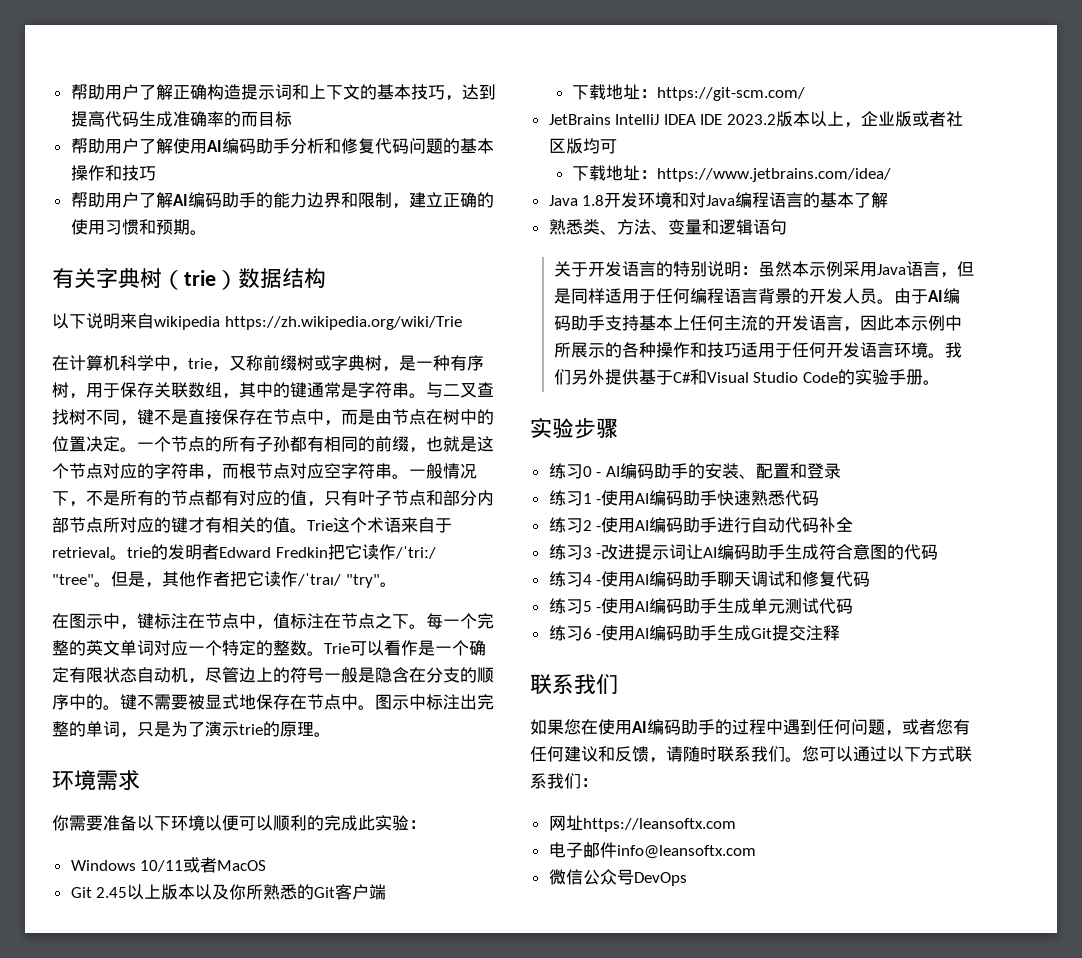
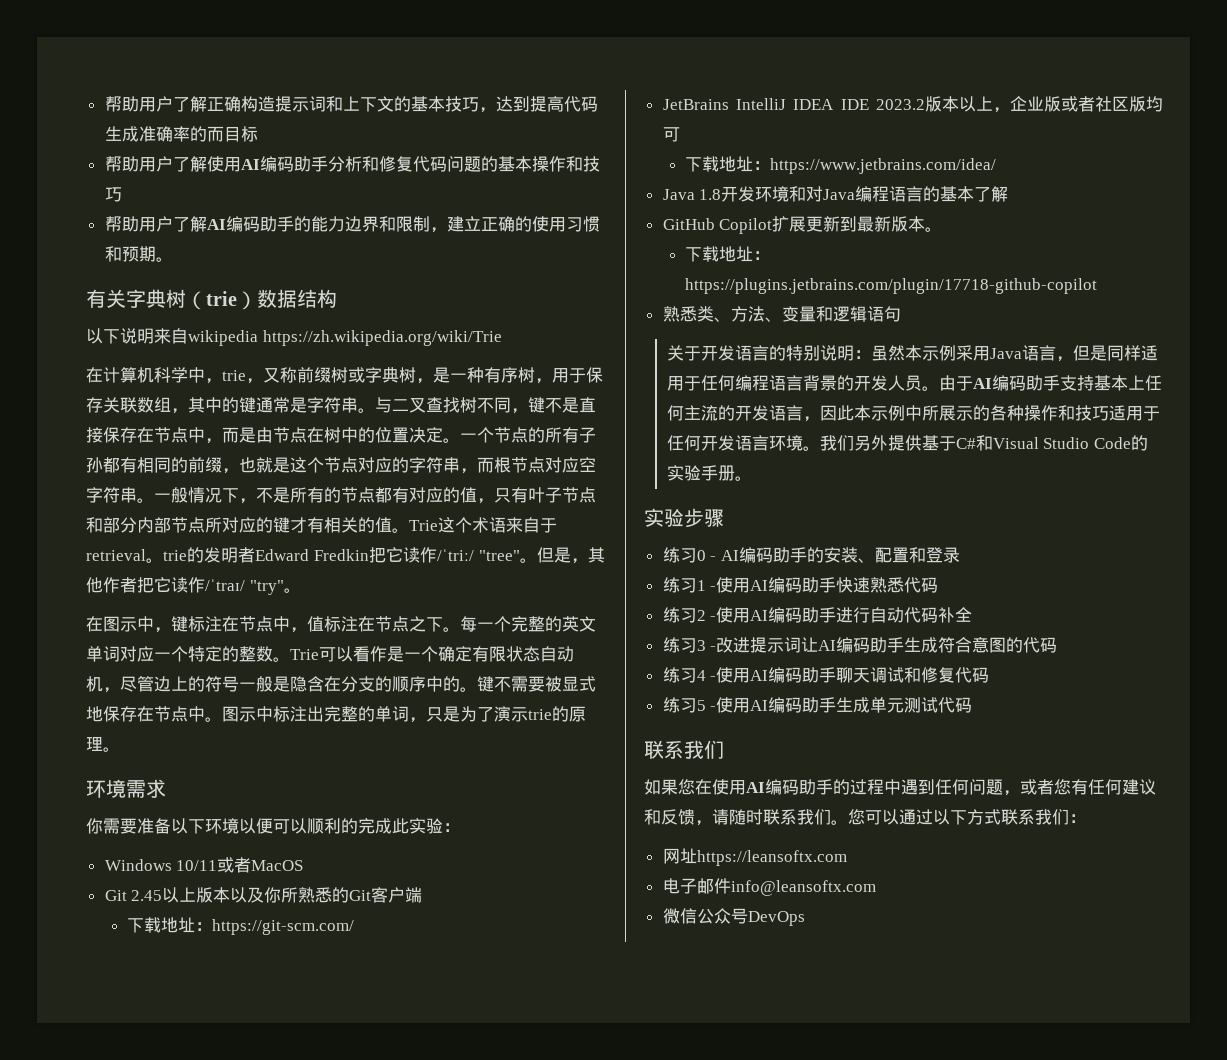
(889, 200) none -> [662,216,943,234] [685,246,771,262] [685,278,1098,294] // GitHub Copilot扩展更新到最新版本。 // 下载地址：https://plugins.jetbrains.com/plugin/17718-github-copilot
[548,625,841,641] // 练习6 -使用AI编码助手生成Git提交注释 -> (973, 705) none

